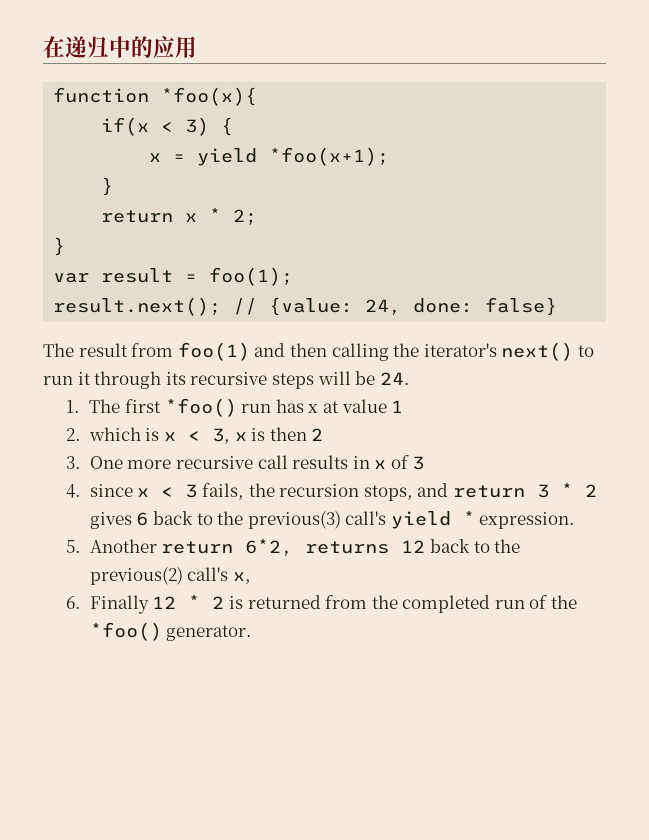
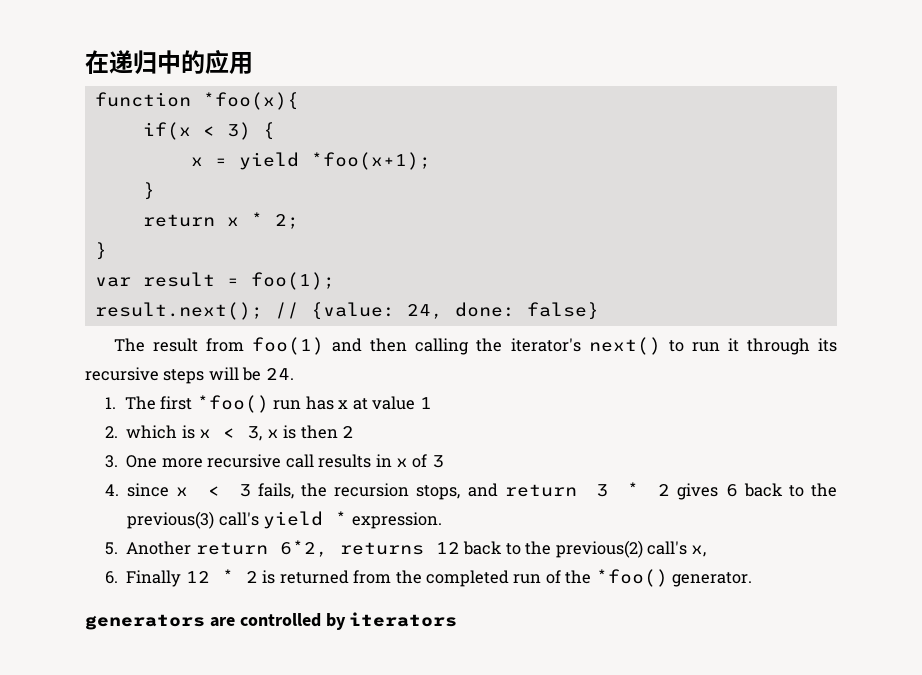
(253, 633) none -> [85,612,458,630] // generators are controlled by iterators

